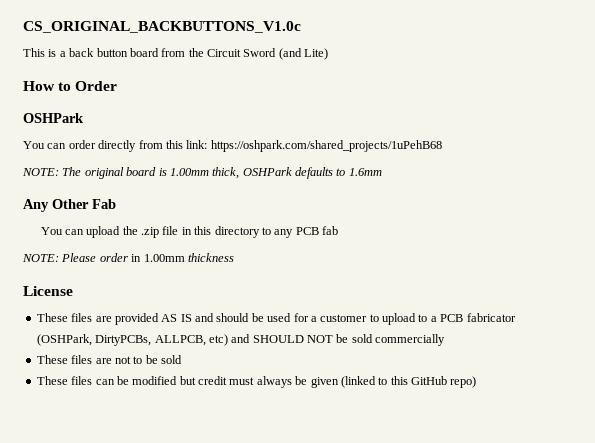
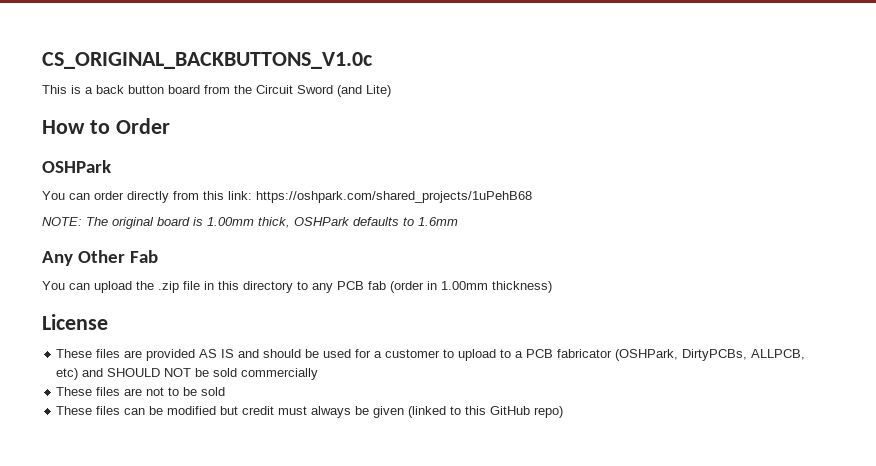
[22,253,128,262] // NOTE: Please order -> [390,281,424,293] (order
[187,253,234,262] thickness -> [492,281,552,293] thickness)

